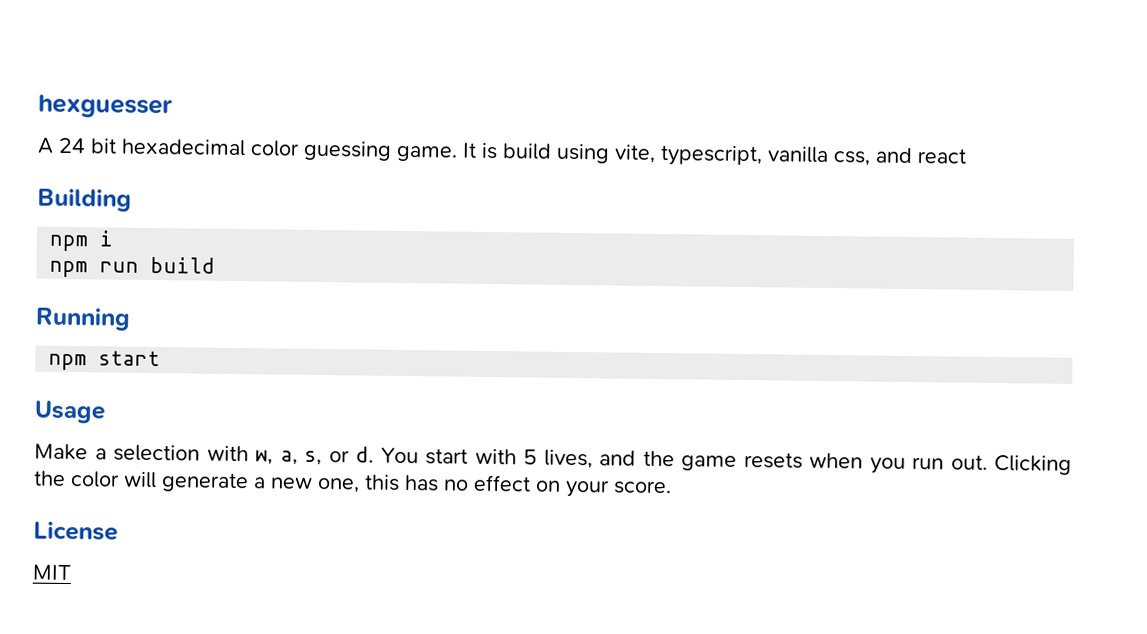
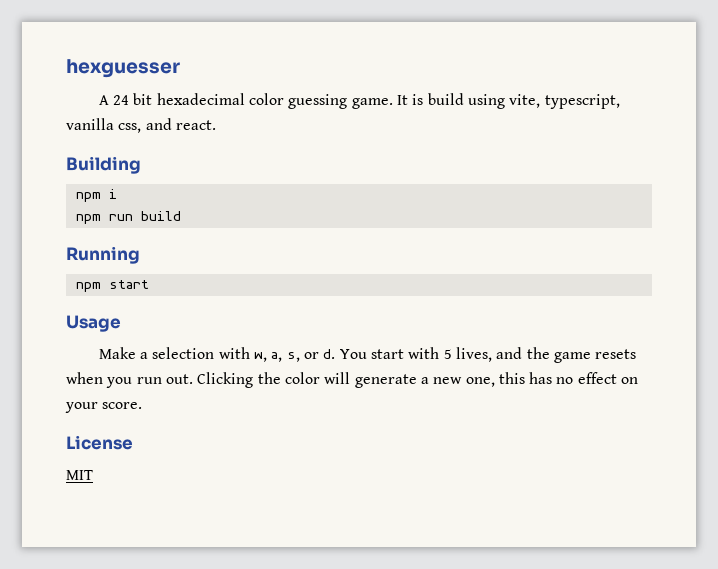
[917,148,967,164] react -> [175,120,216,130] react.

